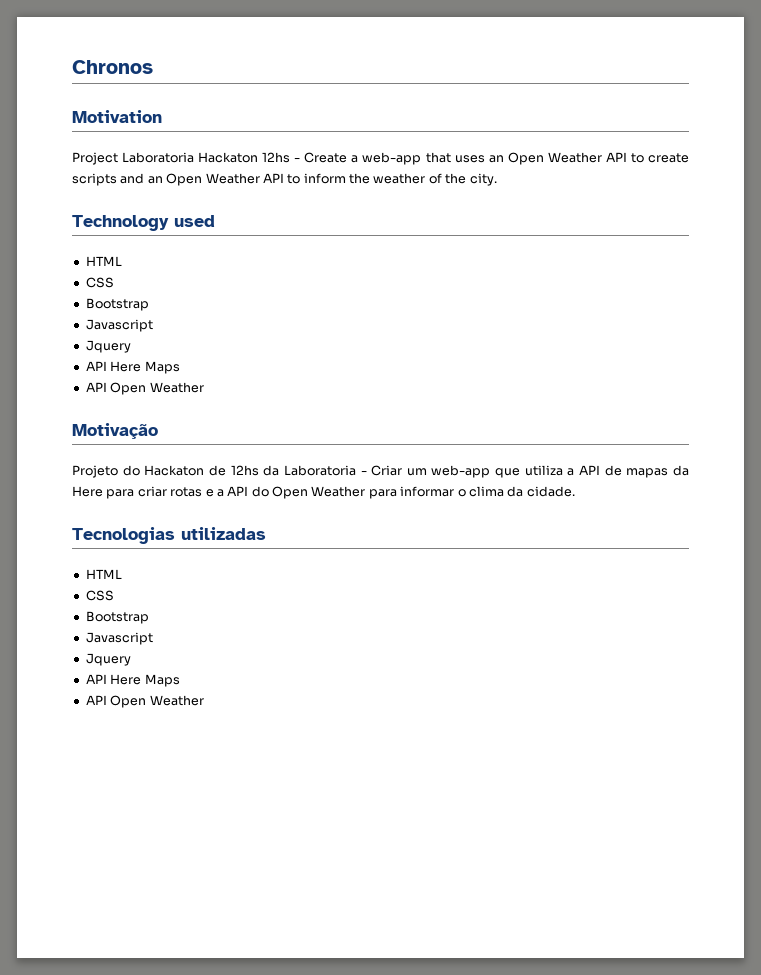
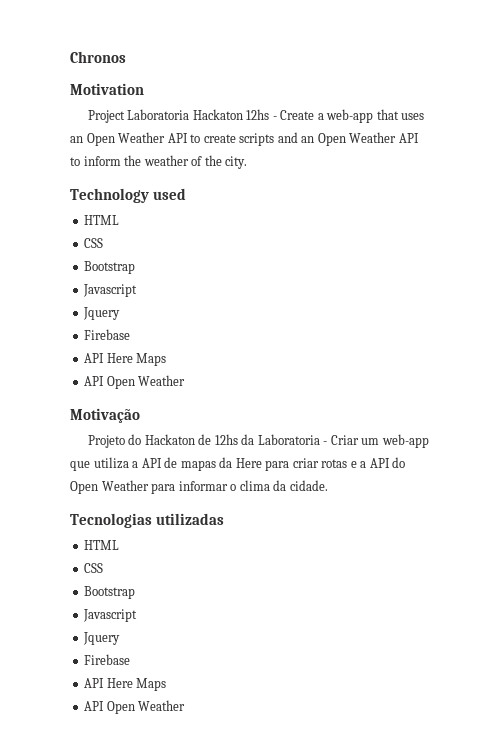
(131, 346) none -> [84,329,131,340] // Firebase
(131, 659) none -> [84,654,131,665] // Firebase

